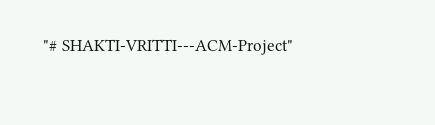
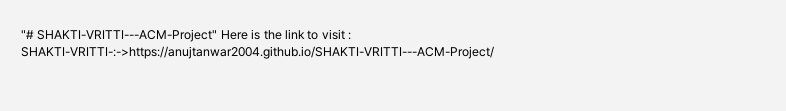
(293, 47) none -> [220,29,351,40] [21,46,494,59] Here is the link to visit : SHAKTI-VRITTI-:->https://anujtanwar2004.github.io/SHAKTI-VRITTI---ACM-Project/

